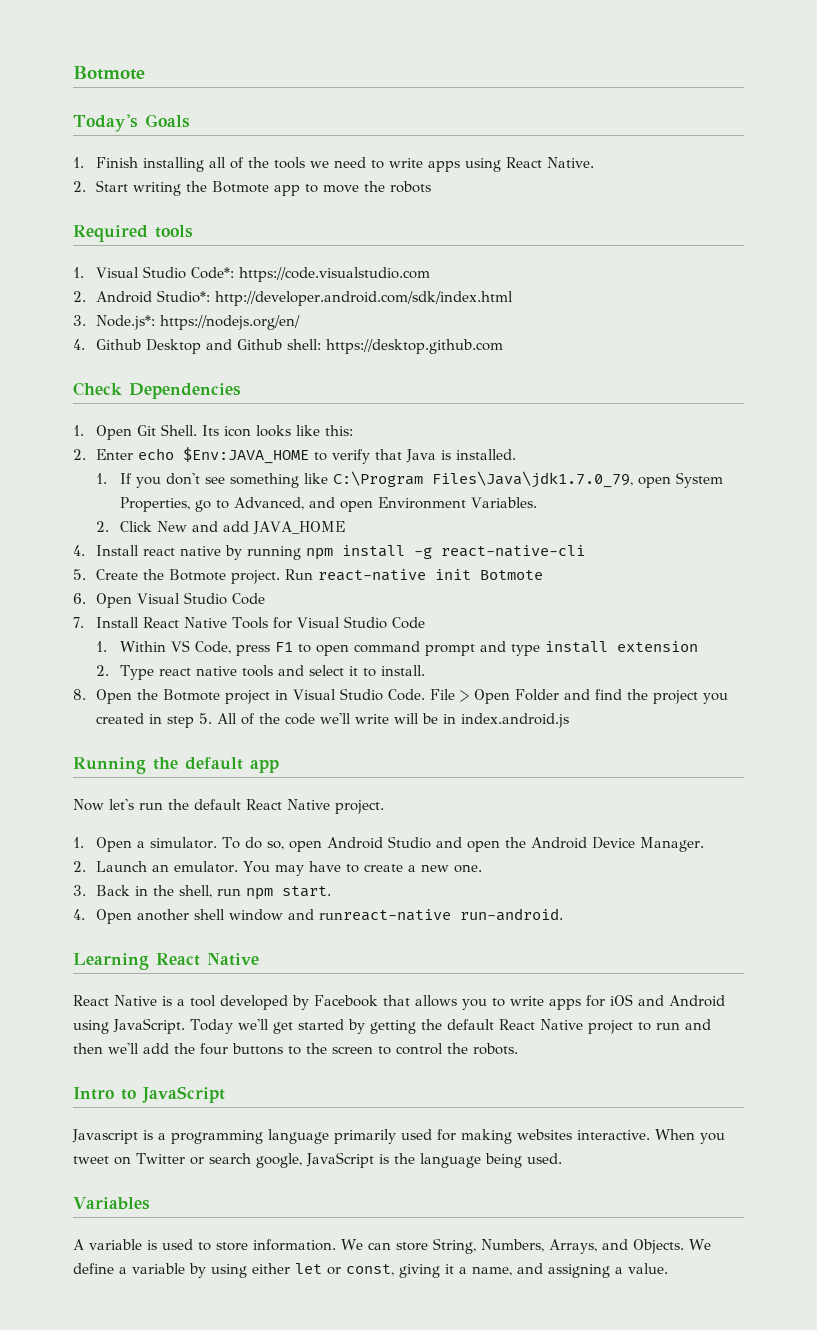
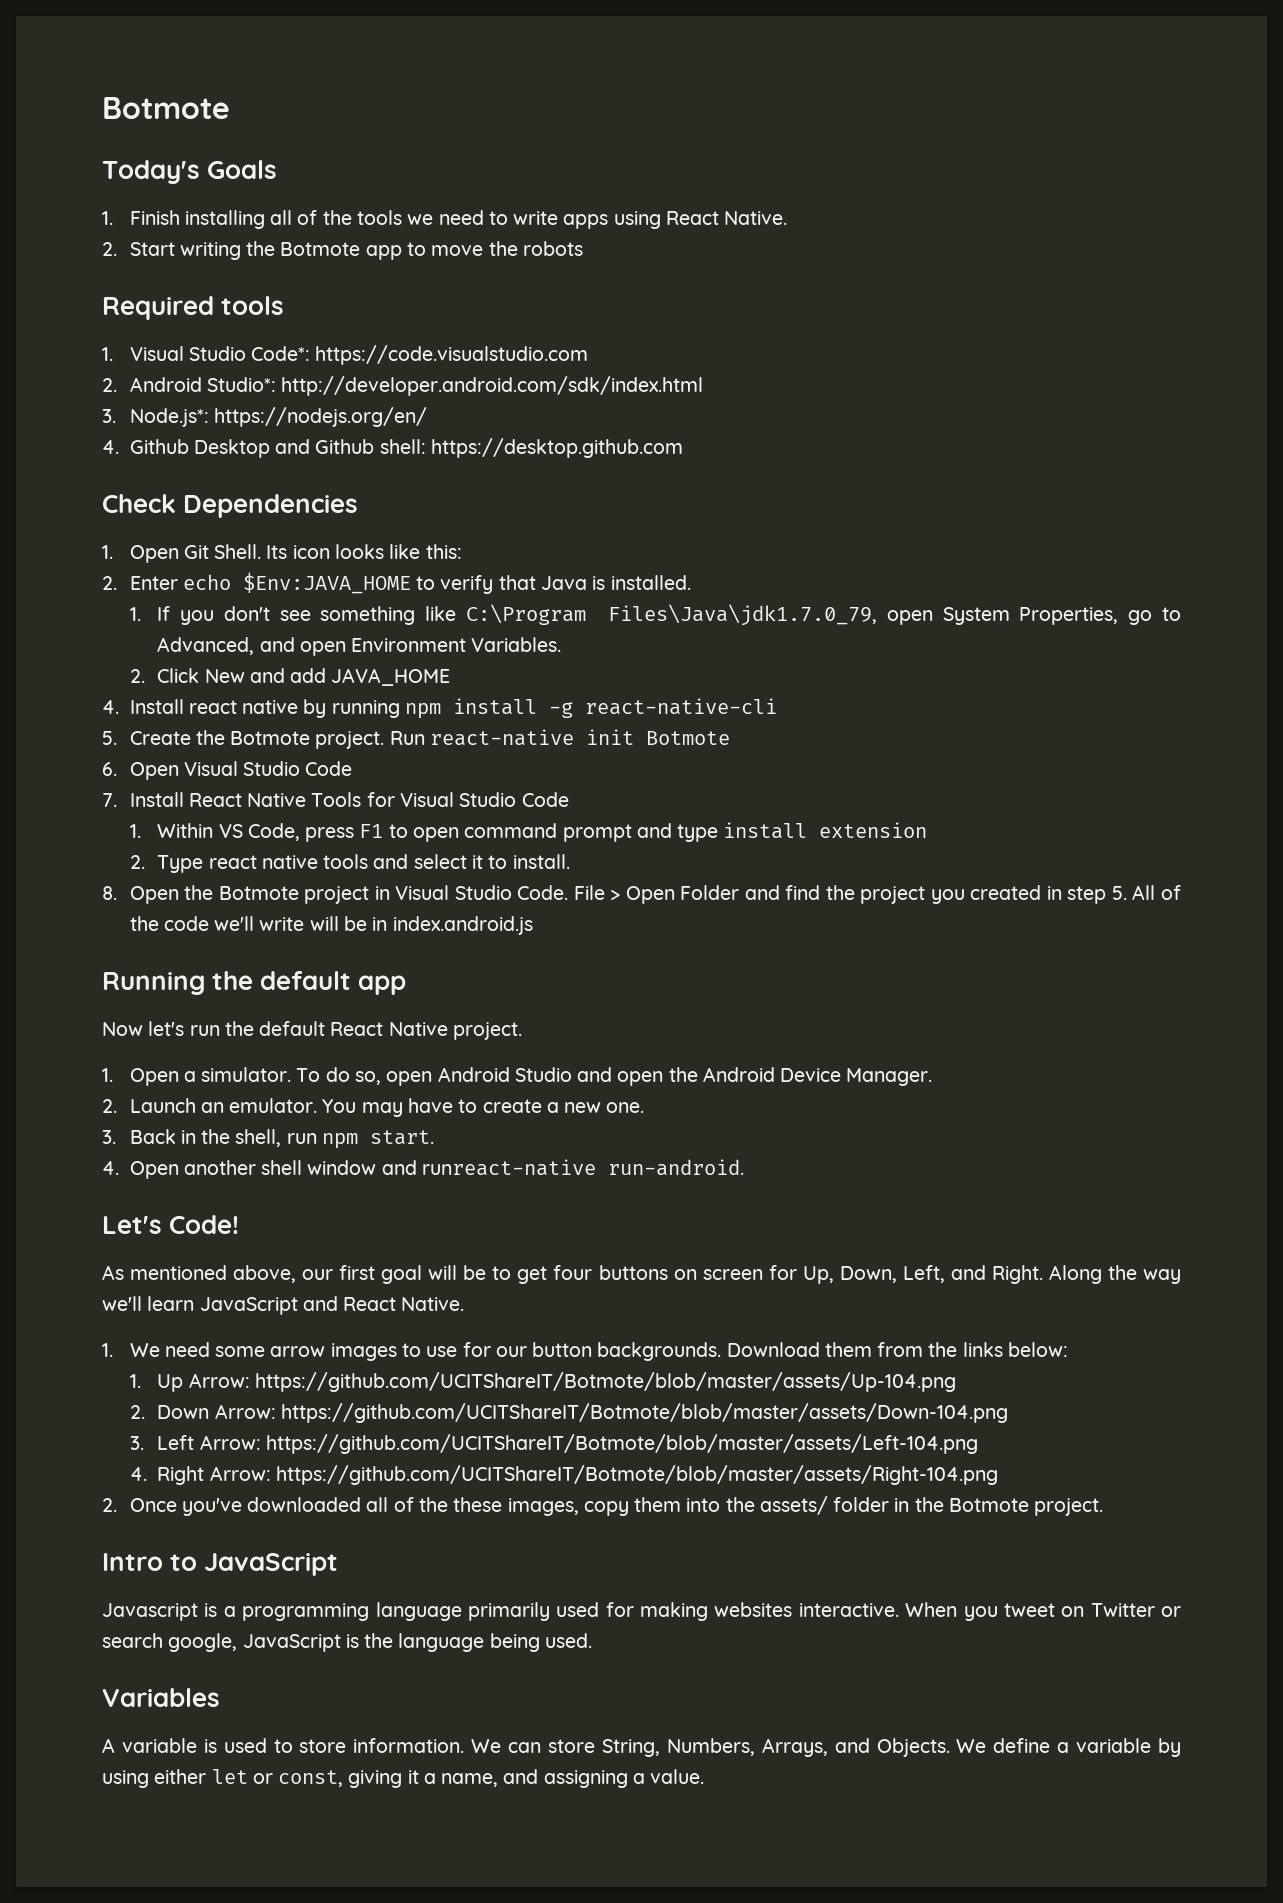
[73,953,259,970] [73,994,725,1010] [73,1018,711,1034] [73,1043,518,1055] Learning React Native // React Native is a tool developed by Facebook that allows you to write apps for iOS and Android using JavaScript. Today we'll get started by getting the default React Native project to run and then we'll add the four buttons to the screen to control the robots. -> [102,1215,240,1234] [102,1265,1181,1284] [102,1296,465,1315] [102,1342,1068,1361] [129,1372,956,1392] [129,1403,1008,1423] [129,1434,978,1454] [129,1465,998,1485] [102,1496,1104,1516] Let's Code! // As mentioned above, our first goal will be to get four buttons on screen for Up, Down, Left, and Right. Along the way we'll learn JavaScript and React Native. // 1. We need some arrow images to use for our button backgrounds. Download them from the links below: // 1. Up Arrow: https://github.com/UCITShareIT/Botmote/blob/master/assets/Up-104.png // 2. Down Arrow: https://github.com/UCITShareIT/Botmote/blob/master/assets/Down-104.png // 3. Left Arrow: https://github.com/UCITShareIT/Botmote/blob/master/assets/Left-104.png // 4. Right Arrow: https://github.com/UCITShareIT/Botmote/blob/master/assets/Right-104.png // 2. Once you've downloaded all of the these images, copy them into the assets/ folder in the Botmote project.

